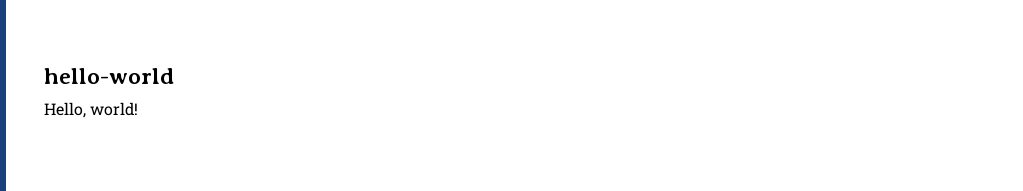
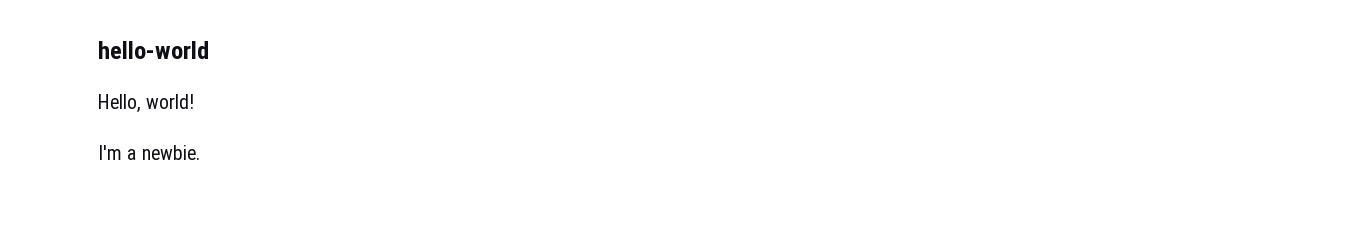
(139, 109) none -> [98,145,200,160] // I'm a newbie.

